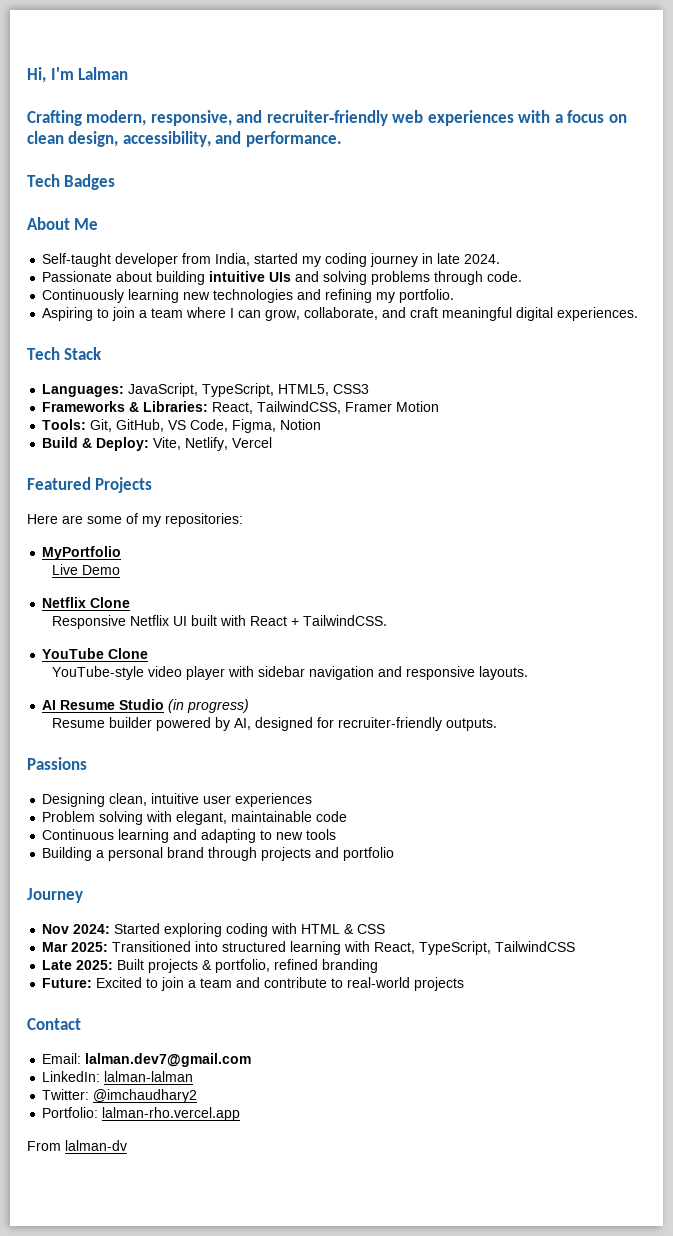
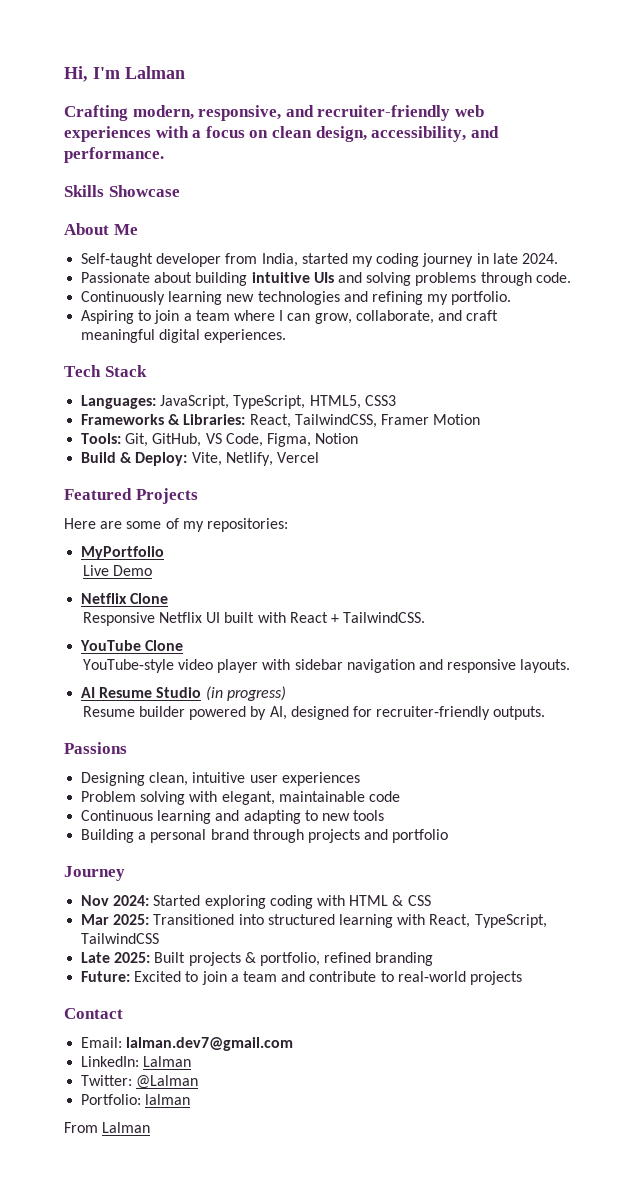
[27,174,116,190] Tech Badges -> [64,185,180,197] Skills Showcase
[104,1071,194,1082] lalman-lalman -> [143,1056,192,1067] Lalman
[93,1089,198,1103] @imchaudhary2 -> [136,1075,199,1089] @Lalman
[102,1107,241,1121] lalman-rho.vercel.app -> [145,1094,191,1105] lalman
[65,1140,127,1151] lalman-dv -> [102,1122,151,1133] Lalman

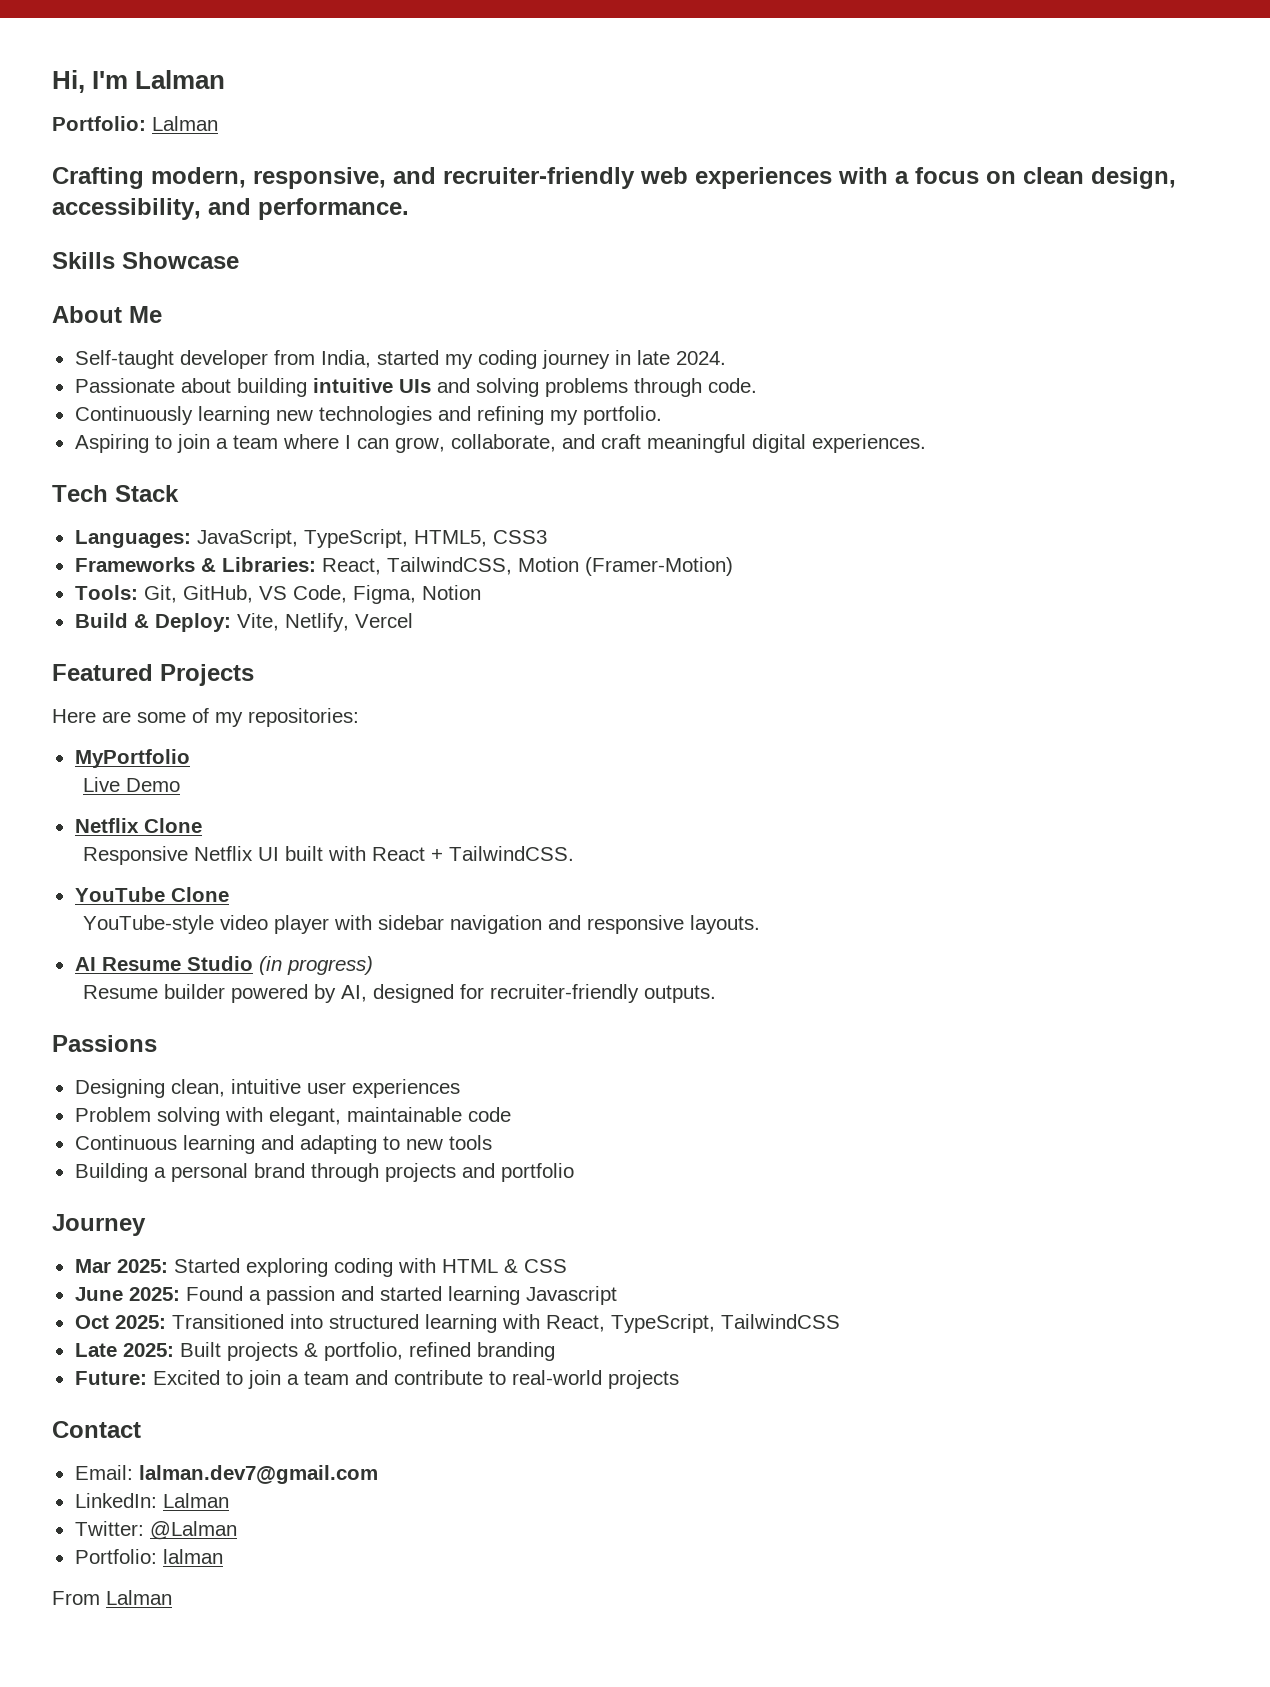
(185, 72) none -> [52,116,218,131] // Portfolio: Lalman
[380,414,429,425] Framer -> (512, 566) none
(481, 419) none -> [584,557,733,576] (Framer-Motion)
[81,895,150,906] Nov 2024: -> [74,1259,168,1273] Mar 2025:
[81,914,110,925] Mar -> [74,1286,617,1305] [74,1315,109,1329] June 2025: Found a passion and started learning Javascript // Oct

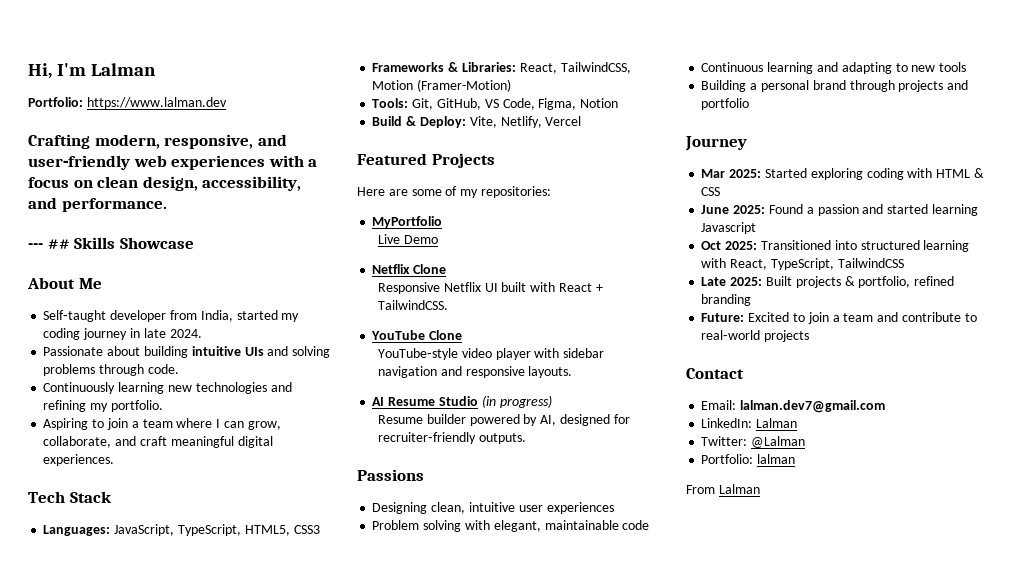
[152,116,218,131] Lalman -> [86,97,227,109] https://www.lalman.dev
[443,167,635,189] recruiter‑friendly -> [28,155,130,170] user‑friendly
(409, 209) none -> [28,239,70,249] --- ##

